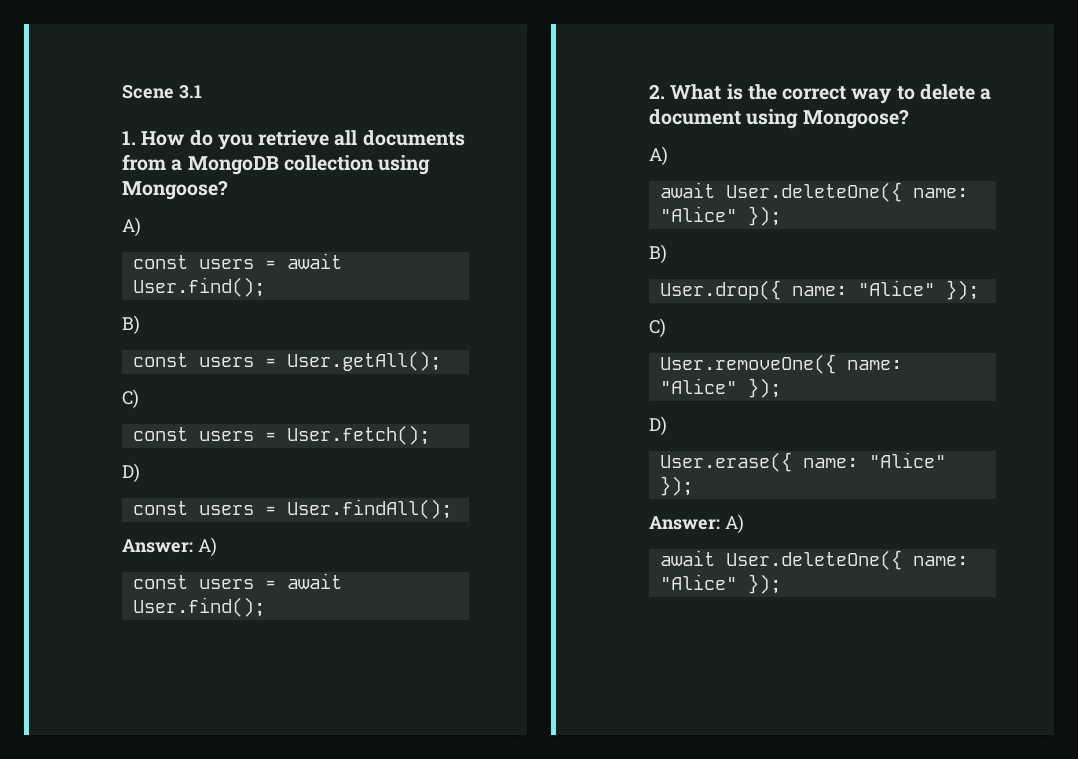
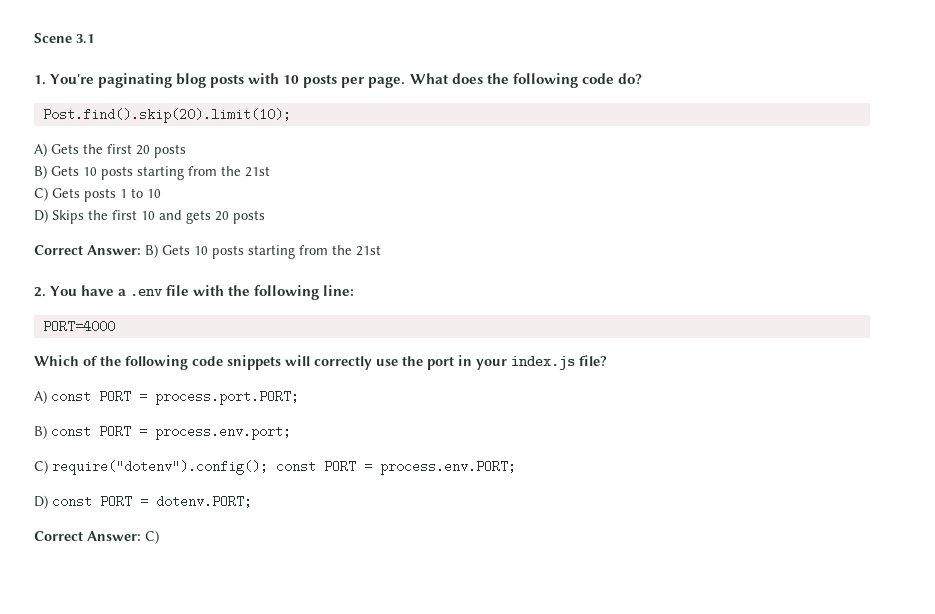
[141,130,465,150] [122,154,431,175] [122,180,228,200] [122,217,141,237] [132,253,342,269] [132,277,265,297] [122,315,140,335] [132,351,441,371] [122,389,139,409] [132,425,430,445] [122,463,140,483] [132,499,452,519] [122,537,217,557] [132,573,342,589] [132,597,265,617] [649,84,992,104] [649,109,909,129] [649,146,668,166] [659,182,968,202] [659,206,781,226] [649,244,667,264] [659,280,979,300] [649,318,666,338] [659,354,902,374] [659,378,781,398] [649,416,667,436] [659,452,946,472] [659,476,693,496] [649,514,744,534] [659,550,968,570] [659,574,781,594] How do you retrieve all documents from a MongoDB collection using Mongoose? // A) // const users = await User.find(); // B) // const users = User.getAll(); // C) // const users = User.fetch(); // D) // const users = User.findAll(); // Answer: A) // const users = await User.find(); // 2. What is the correct way to delete a document using Mongoose? // A) // await User.deleteOne({ name: "Alice" }); // B) // User.drop({ name: "Alice" }); // C) // User.removeOne({ name: "Alice" }); // D) // User.erase({ name: "Alice" }); // Answer: A) // await User.deleteOne({ name: "Alice" }); -> [50,73,642,88] [42,108,291,123] [34,143,186,158] [34,165,270,180] [34,187,161,202] [34,209,265,224] [34,244,381,259] [34,285,355,300] [42,320,115,333] [34,355,607,370] [34,390,299,405] [34,425,291,440] [34,460,516,475] [34,495,252,509] [34,530,159,544] You're paginating blog posts with 10 posts per page. What does the following code do? // Post.find().skip(20).limit(10); // A) Gets the first 20 posts // B) Gets 10 posts starting from the 21st // C) Gets posts 1 to 10 // D) Skips the first 10 and gets 20 posts // Correct Answer: B) Gets 10 posts starting from the 21st // 2. You have a .env file with the following line: // PORT=4000 // Which of the following code snippets will correctly use the port in your index.js file? // A) const PORT = process.port.PORT; // B) const PORT = process.env.port; // C) require("dotenv").config(); const PORT = process.env.PORT; // D) const PORT = dotenv.PORT; // Correct Answer: C)

